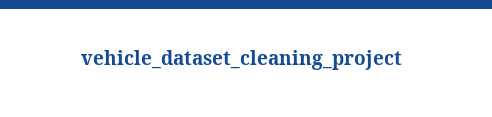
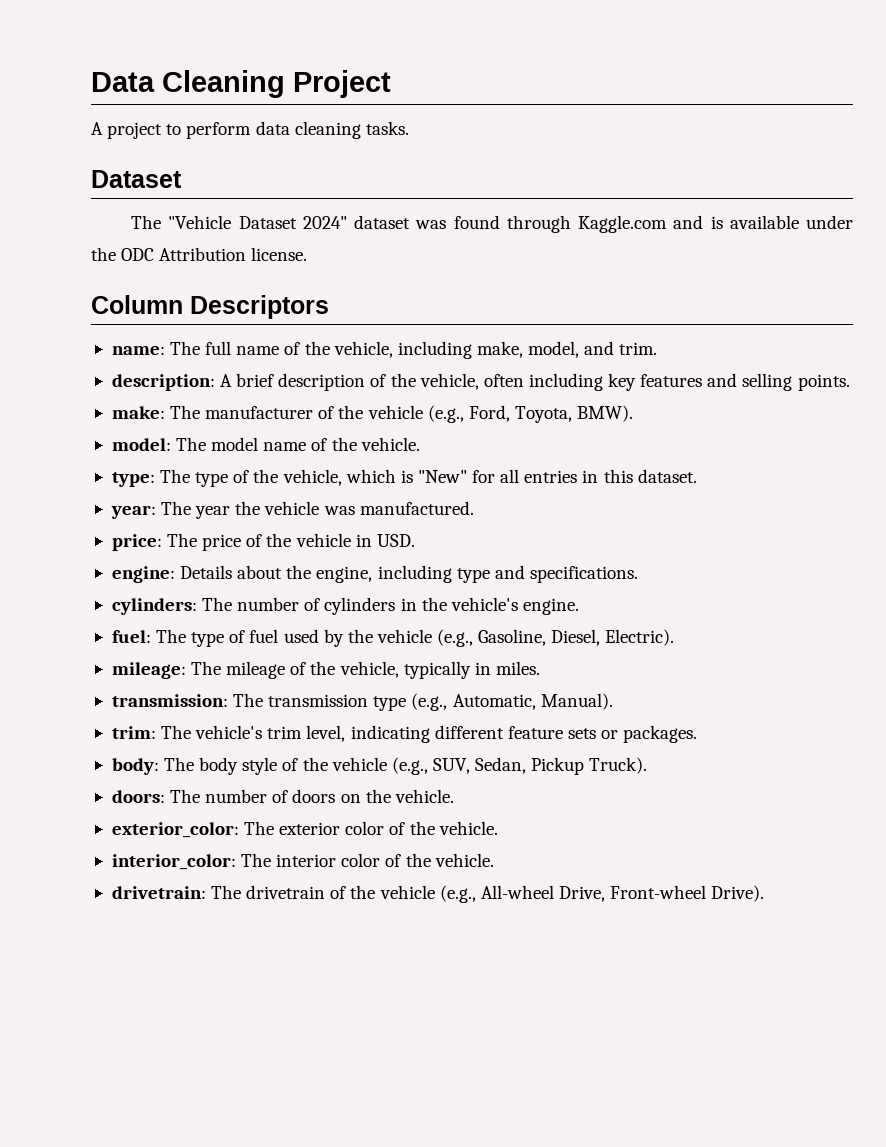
[81,50,402,70] vehicle_dataset_cleaning_project -> [91,70,391,98] [91,121,409,139] [91,170,182,188] [131,215,853,233] [91,247,308,261] [91,295,329,319] [111,341,658,359] [111,373,850,391] [111,405,634,423] [111,437,420,451] [111,469,697,487] [110,501,474,519] [111,533,415,551] [111,565,638,583] [111,597,579,615] [111,629,675,647] [111,661,540,679] [111,693,613,711] [111,725,698,743] [111,757,648,775] [111,789,454,803] [111,821,498,838] [111,853,494,870] [111,885,765,903] Data Cleaning Project // A project to perform data cleaning tasks. // Dataset // The "Vehicle Dataset 2024" dataset was found through Kaggle.com and is available under the ODC Attribution license. // Column Descriptors // name: The full name of the vehicle, including make, model, and trim. // description: A brief description of the vehicle, often including key features and selling points. // make: The manufacturer of the vehicle (e.g., Ford, Toyota, BMW). // model: The model name of the vehicle. // type: The type of the vehicle, which is "New" for all entries in this dataset. // year: The year the vehicle was manufactured. // price: The price of the vehicle in USD. // engine: Details about the engine, including type and specifications. // cylinders: The number of cylinders in the vehicle's engine. // fuel: The type of fuel used by the vehicle (e.g., Gasoline, Diesel, Electric). // mileage: The mileage of the vehicle, typically in miles. // transmission: The transmission type (e.g., Automatic, Manual). // trim: The vehicle's trim level, indicating different feature sets or packages. // body: The body style of the vehicle (e.g., SUV, Sedan, Pickup Truck). // doors: The number of doors on the vehicle. // exterior_color: The exterior color of the vehicle. // interior_color: The interior color of the vehicle. // drivetrain: The drivetrain of the vehicle (e.g., All-wheel Drive, Front-wheel Drive).

